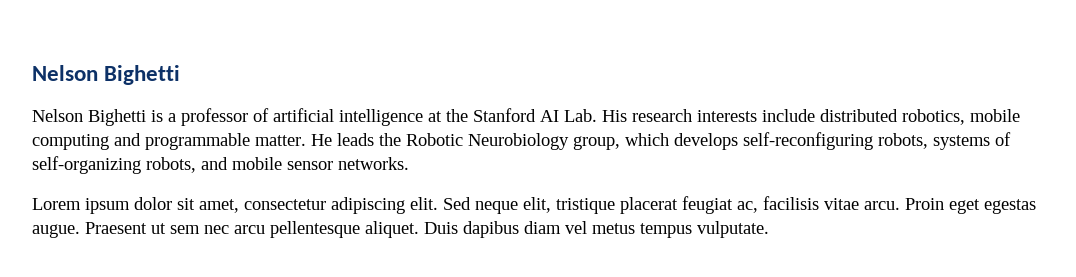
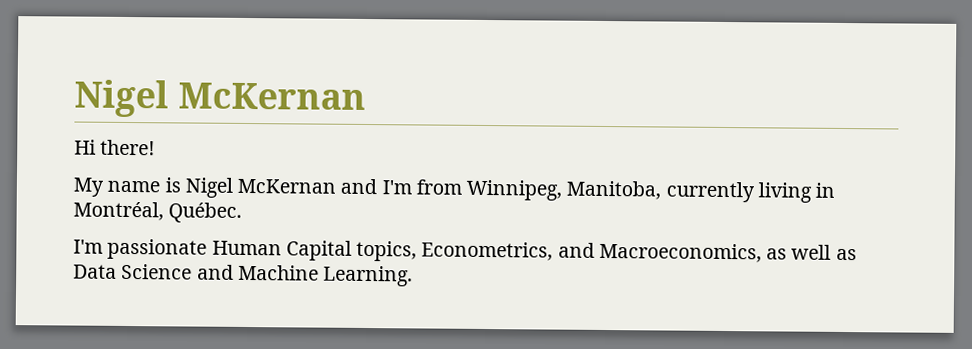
[32,65,181,85] [32,108,1020,126] [32,132,1011,150] [32,156,409,174] [32,196,1036,214] [32,221,769,238] Nelson Bighetti // Nelson Bighetti is a professor of artificial intelligence at the Stanford AI Lab. His research interests include distributed robotics, mobile computing and programmable matter. He leads the Robotic Neurobiology group, which develops self-reconfiguring robots, systems of self-organizing robots, and mobile sensor networks. // Lorem ipsum dolor sit amet, consectetur adipiscing elit. Sed neque elit, tristique placerat feugiat ac, facilisis vitae arcu. Proin eget egestas augue. Praesent ut sem nec arcu pellentesque aliquet. Duis dapibus diam vel metus tempus vulputate. -> [74,79,366,118] [74,139,156,156] [73,177,836,203] [73,201,243,223] [73,238,857,263] [73,263,414,287] Nigel McKernan // Hi there! // My name is Nigel McKernan and I'm from Winnipeg, Manitoba, currently living in Montréal, Québec. // I'm passionate Human Capital topics, Econometrics, and Macroeconomics, as well as Data Science and Machine Learning.

